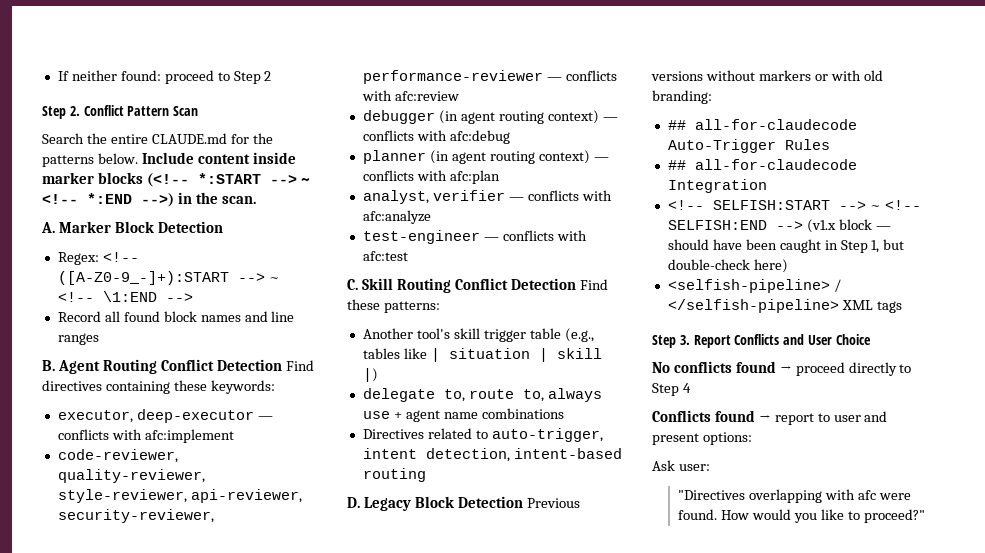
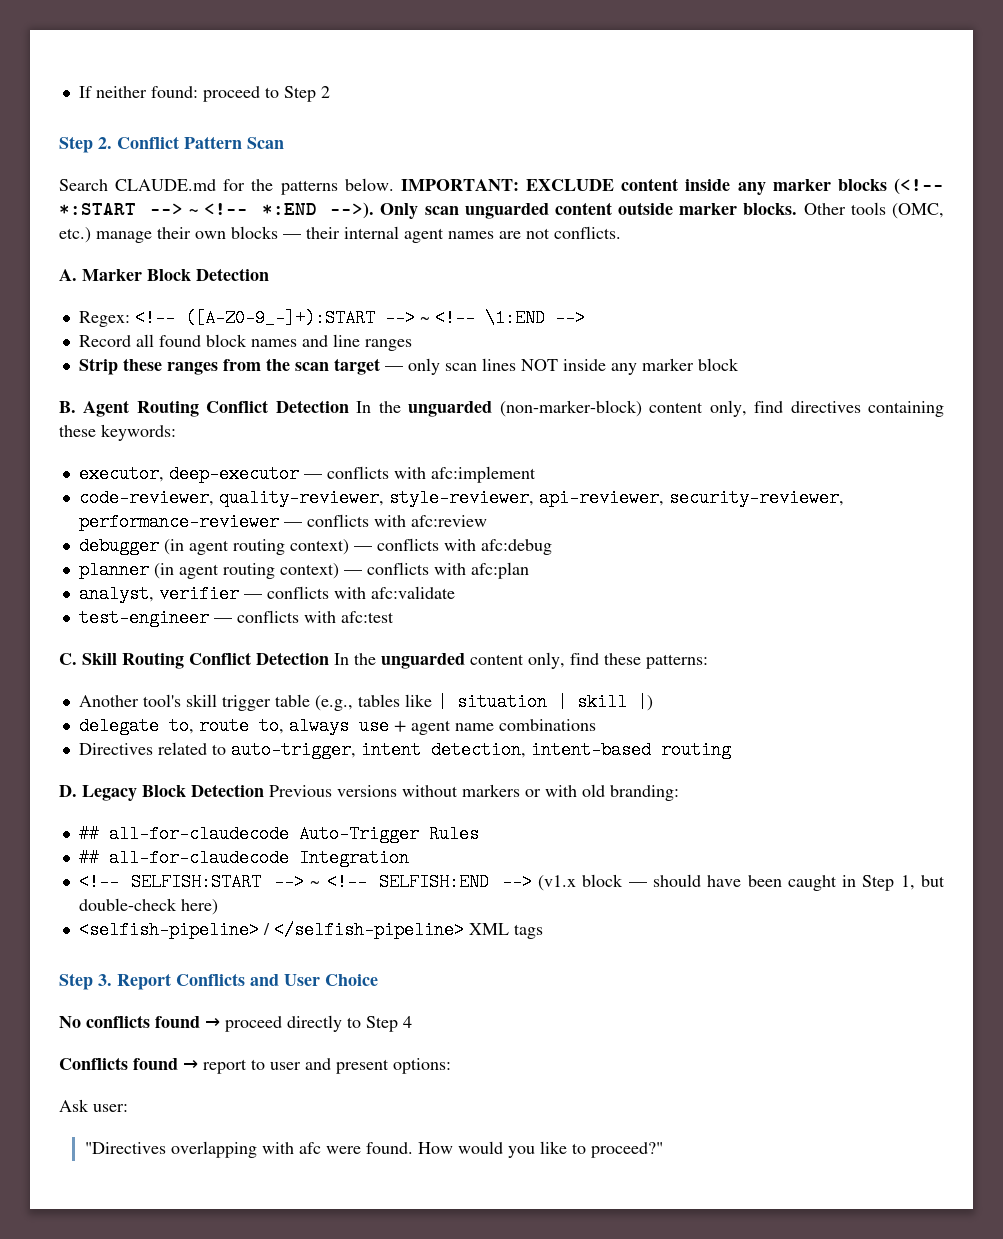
[86,133,148,144] the entire -> (108, 185) none
[141,152,194,164] Include -> [400,179,615,191] IMPORTANT: EXCLUDE
(296, 158) none -> [737,182,766,195] any
[141,192,256,207] -->) in the scan. -> [330,202,944,219] [59,226,621,243] -->). Only scan unguarded content outside marker blocks. Other tools (OMC, etc.) manage their own blocks — their internal agent names are not conflicts.
(99, 339) none -> [78,358,739,375] // Strip these ranges from the scan target — only scan lines NOT inside any marker block
[285,360,314,371] Find -> [356,400,784,417] In the unguarded (non-marker-block) content only, find
[362,210,431,224] afc:analyze -> [370,586,455,599] afc:validate
[579,279,608,290] Find -> [334,652,599,669] In the unguarded content only, find

